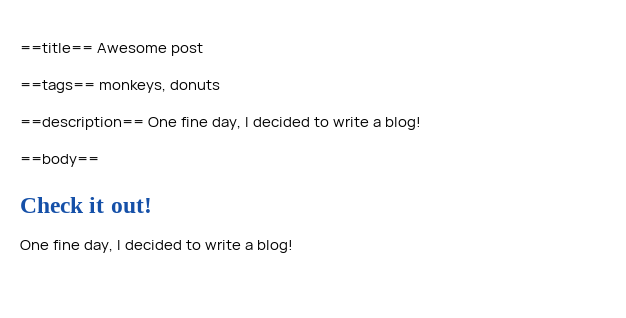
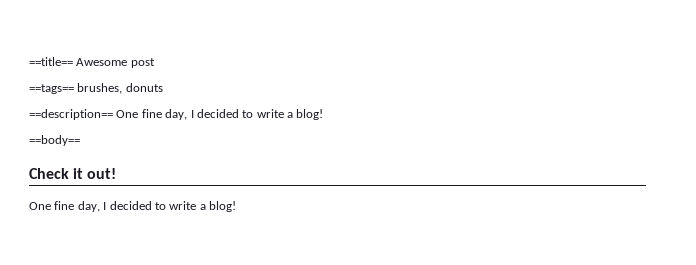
[99,80,167,93] monkeys, -> [77,83,123,94] brushes,

